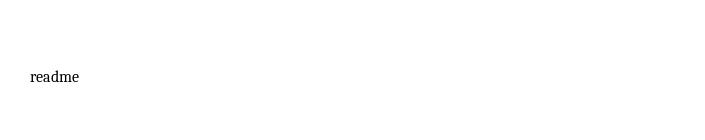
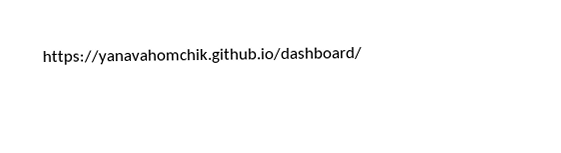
[30,70,79,82] readme -> [42,46,362,66] https://yanavahomchik.github.io/dashboard/

